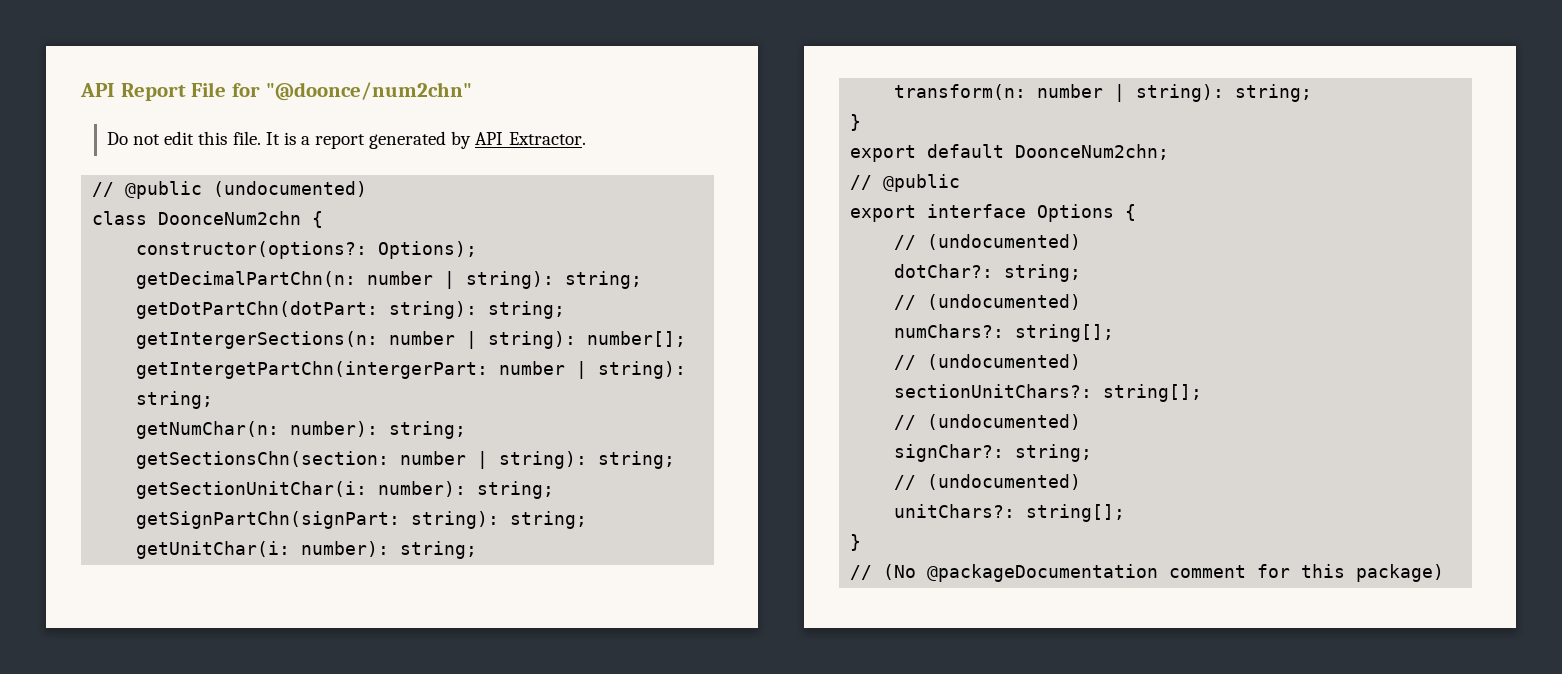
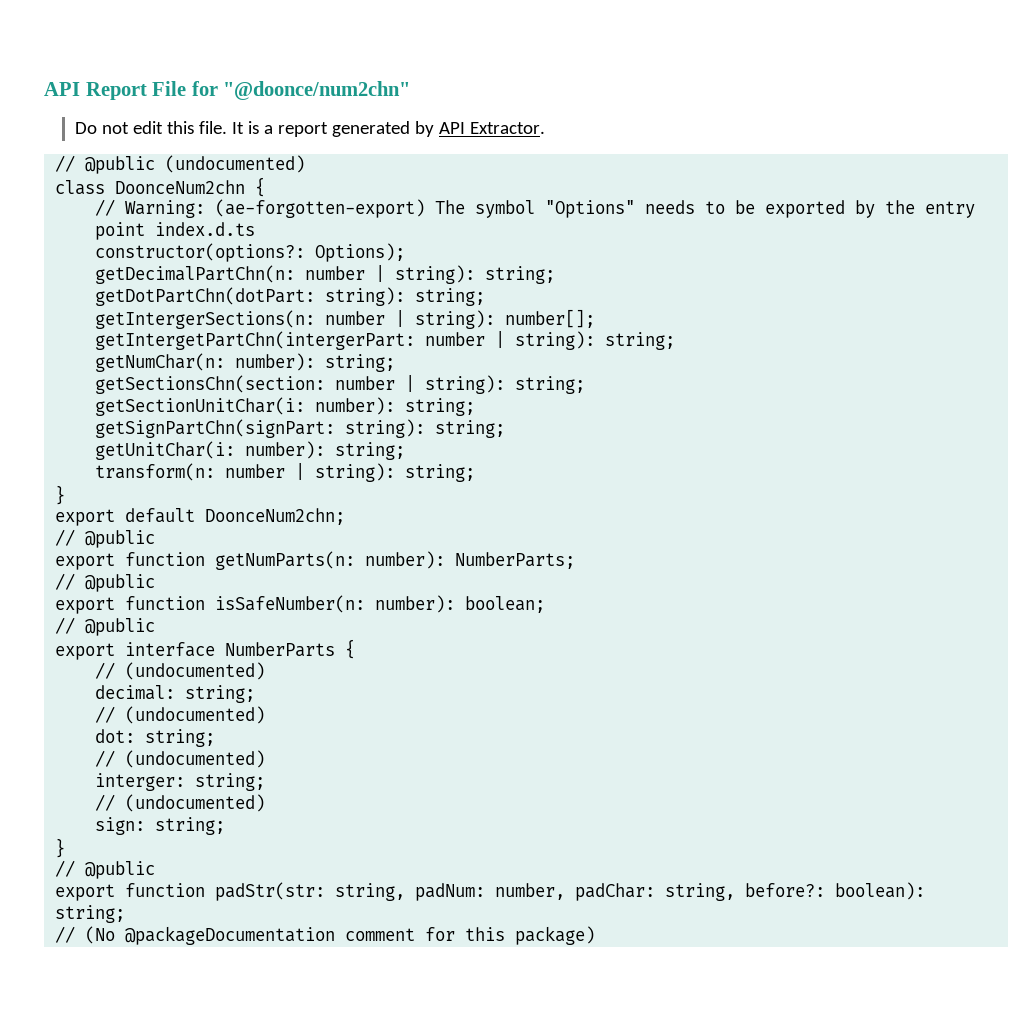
(324, 219) none -> [95,199,976,218] [95,222,256,240] // // Warning: (ae-forgotten-export) The symbol "Options" needs to be exported by the entry point index.d.ts
(961, 183) none -> [55,551,576,570] [55,573,156,592] [55,595,546,614] [55,617,156,636] // export function getNumParts(n: number): NumberParts; // // @public // export function isSafeNumber(n: number): boolean; // // @public
[1037,204,1115,222] Options -> [225,642,336,657] NumberParts
[894,264,1082,282] [894,294,1082,310] [894,324,1115,342] [894,354,1082,370] [894,384,1203,402] [894,414,1082,430] [894,444,1093,462] [894,474,1082,490] [894,504,1126,522] [850,534,862,551] dotChar?: string; // // (undocumented) // numChars?: string[]; // // (undocumented) // sectionUnitChars?: string[]; // // (undocumented) // signChar?: string; // // (undocumented) // unitChars?: string[]; // } -> [95,685,256,703] [95,706,266,724] [95,729,216,747] [95,750,266,768] [95,773,266,791] [95,794,266,812] [95,817,226,835] [55,838,66,858] [55,860,156,879] [55,882,926,901] [55,905,126,923] decimal: string; // // (undocumented) // dot: string; // // (undocumented) // interger: string; // // (undocumented) // sign: string; // } // // @public // export function padStr(str: string, padNum: number, padChar: string, before?: boolean): string;

